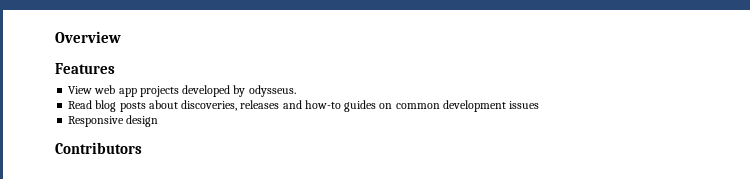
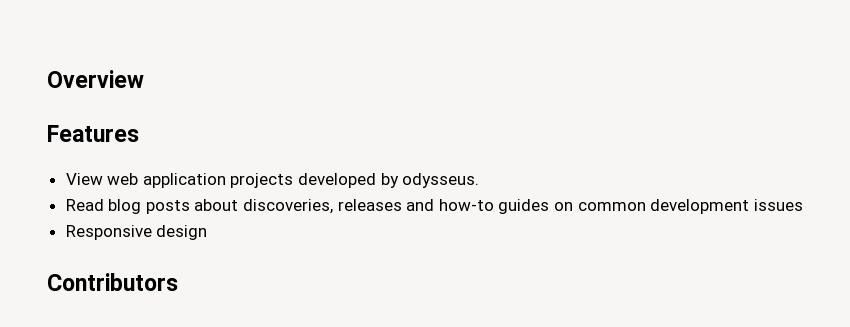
[118,88,137,97] app -> [142,173,226,188] application

